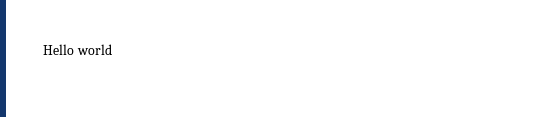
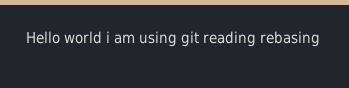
(112, 49) none -> [106,31,321,47] i am using git reading rebasing

